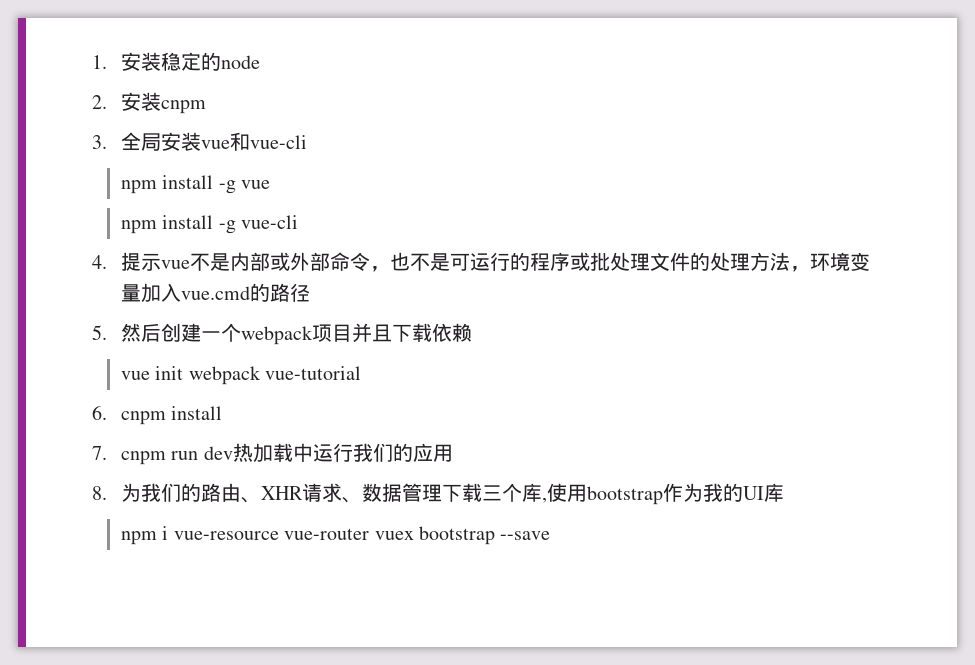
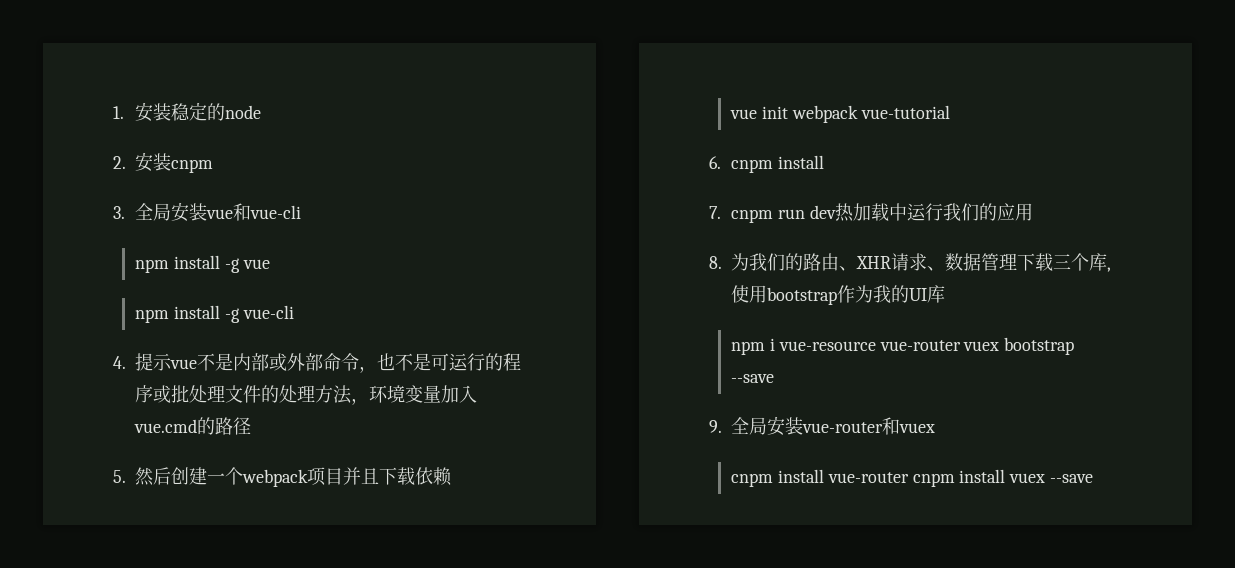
(551, 535) none -> [709,416,935,436] [730,469,1094,487] // 9.全局安装vue-router和vuex // cnpm install vue-router cnpm install vuex --save

